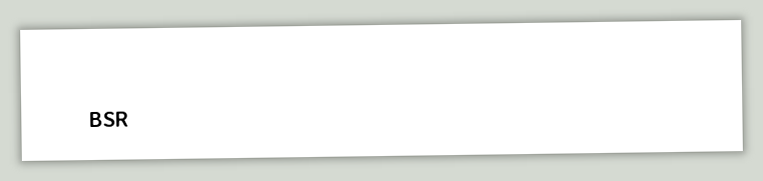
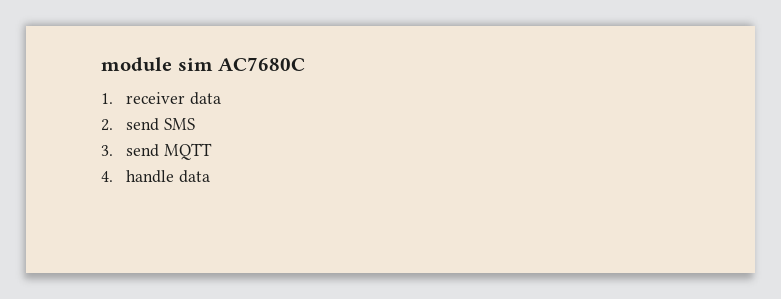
[89,111,129,128] BSR -> [101,57,306,71] [101,92,222,105] [101,118,196,131] [101,143,213,160] [101,170,211,183] module sim AC7680C // 1. receiver data // 2. send SMS // 3. send MQTT // 4. handle data

